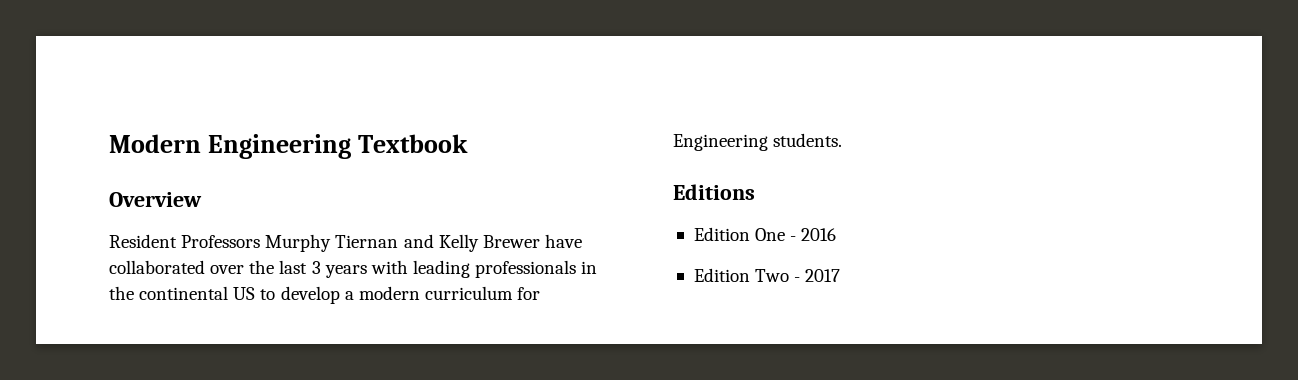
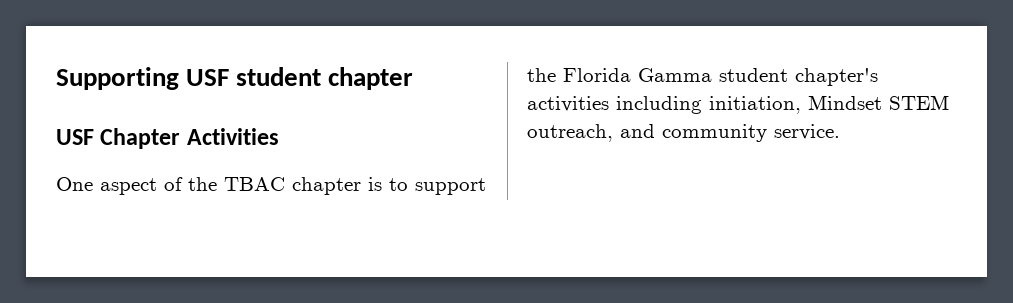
[109,134,469,159] [109,192,202,207] [109,234,582,252] [109,260,598,278] [109,286,541,304] [673,133,843,151] [673,184,755,200] [693,227,837,241] [693,268,841,282] Modern Engineering Textbook // Overview // Resident Professors Murphy Tiernan and Kelly Brewer have collaborated over the last 3 years with leading professionals in the continental US to develop a modern curriculum for Engineering students. // Editions // Edition One - 2016 // Edition Two - 2017 -> [56,67,414,90] [56,128,279,149] [56,177,486,195] [527,68,878,86] [527,95,949,114] [527,124,840,142] Supporting USF student chapter // USF Chapter Activities // One aspect of the TBAC chapter is to support the Florida Gamma student chapter's activities including initiation, Mindset STEM outreach, and community service.

